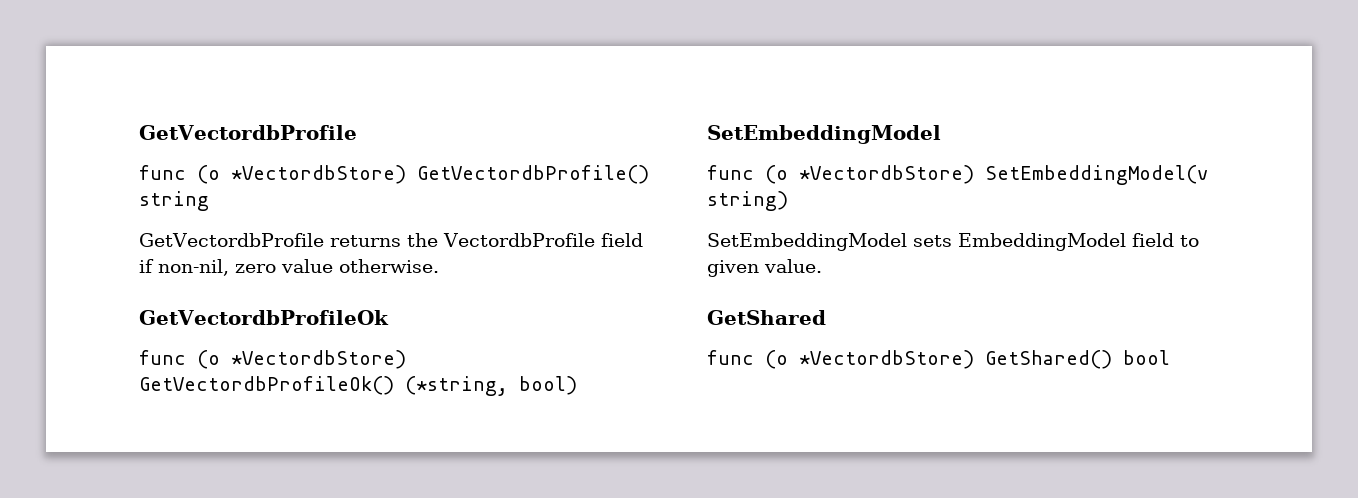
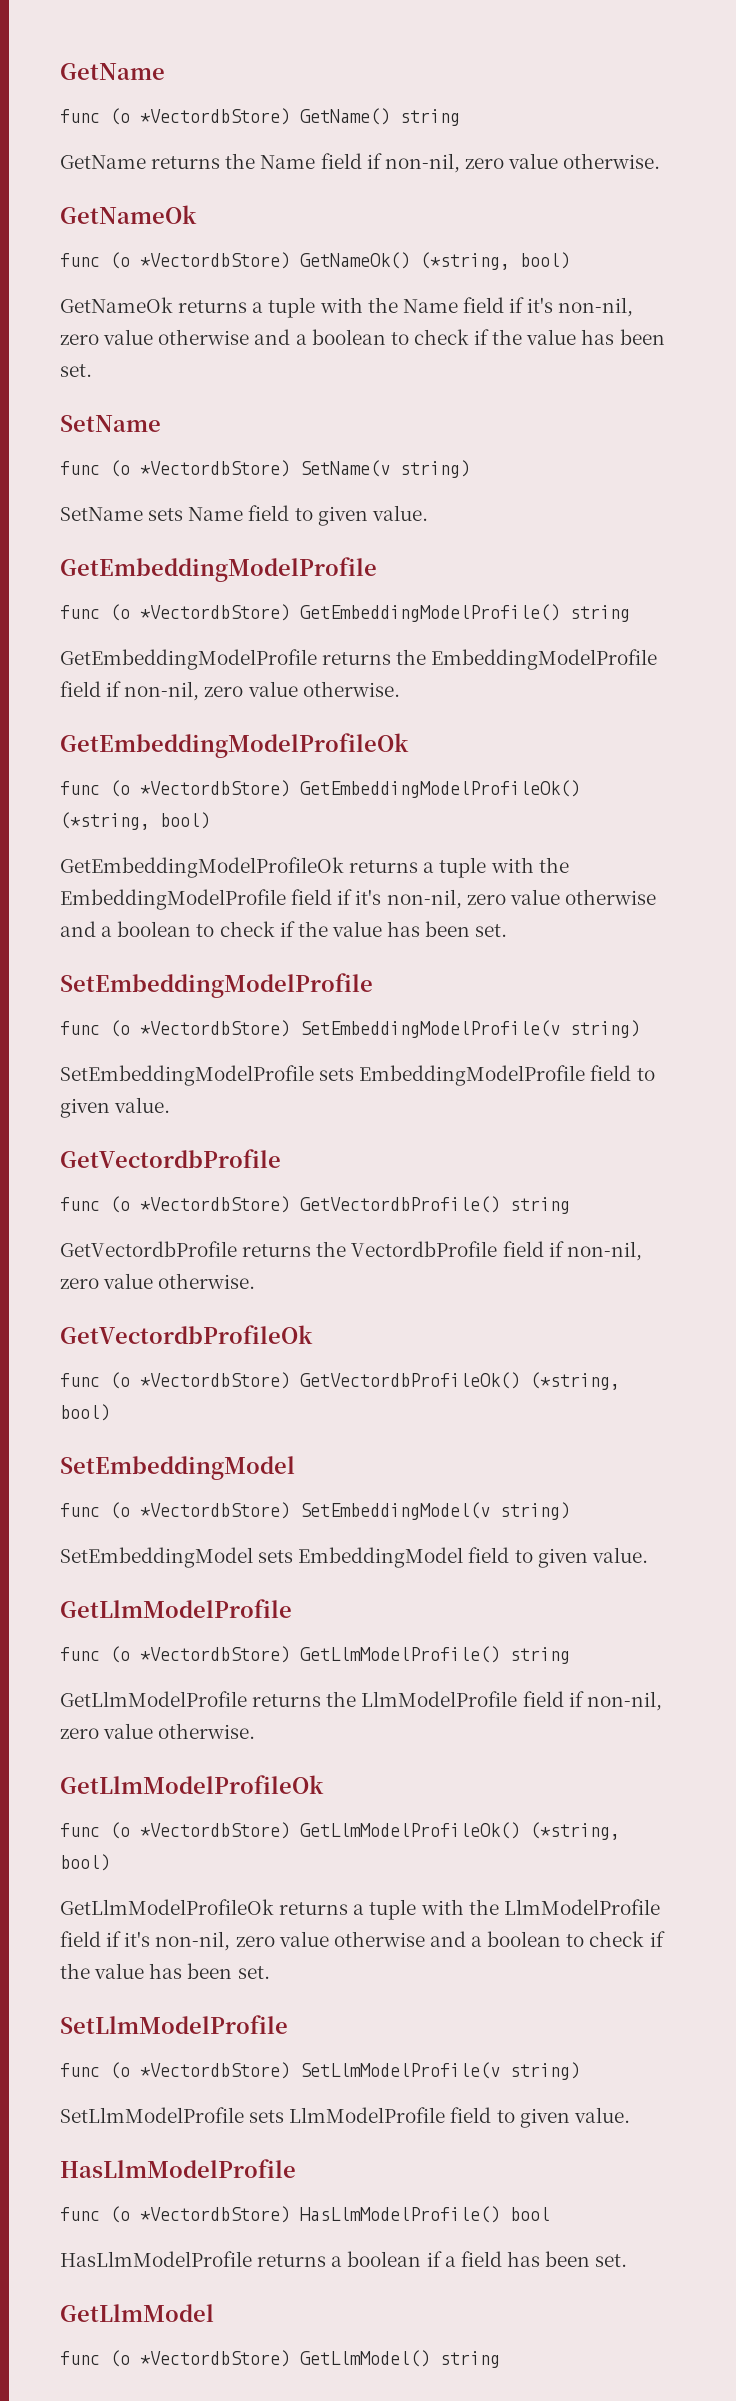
(139, 132) none -> [60,63,165,80] [60,108,460,126] [60,153,661,173] [60,205,197,224] [60,252,570,270] [60,297,634,318] [60,329,665,345] [60,364,92,377] [60,415,161,432] [60,460,470,478] [60,505,428,526] [60,557,377,582] [60,604,630,622] [60,649,658,670] [60,681,400,701] [60,733,409,758] [60,780,580,798] [60,812,210,830] [60,857,569,878] [60,889,656,910] [60,921,508,937] [60,973,373,998] [60,1020,640,1038] [60,1065,655,1086] [60,1097,171,1118] GetName // func (o *VectordbStore) GetName() string // GetName returns the Name field if non-nil, zero value otherwise. // GetNameOk // func (o *VectordbStore) GetNameOk() (*string, bool) // GetNameOk returns a tuple with the Name field if it's non-nil, zero value otherwise and a boolean to check if the value has been set. // SetName // func (o *VectordbStore) SetName(v string) // SetName sets Name field to given value. // GetEmbeddingModelProfile // func (o *VectordbStore) GetEmbeddingModelProfile() string // GetEmbeddingModelProfile returns the EmbeddingModelProfile field if non-nil, zero value otherwise. // GetEmbeddingModelProfileOk // func (o *VectordbStore) GetEmbeddingModelProfileOk() (*string, bool) // GetEmbeddingModelProfileOk returns a tuple with the EmbeddingModelProfile field if it's non-nil, zero value otherwise and a boolean to check if the value has been set. // SetEmbeddingModelProfile // func (o *VectordbStore) SetEmbeddingModelProfile(v string) // SetEmbeddingModelProfile sets EmbeddingModelProfile field to given value. //
[707,310,826,325] [707,350,1170,369] GetShared // func (o *VectordbStore) GetShared() bool -> [60,1599,292,1618] [60,1646,570,1664] [60,1691,662,1711] [60,1723,256,1739] [60,1775,324,1794] [60,1822,620,1840] [60,1854,110,1871] [60,1899,660,1920] [60,1931,665,1951] [60,1963,270,1979] [60,2015,288,2034] [60,2062,580,2080] [60,2107,630,2128] [60,2159,296,2178] [60,2206,550,2223] [60,2251,628,2267] [60,2304,214,2322] [60,2350,500,2368] GetLlmModelProfile // func (o *VectordbStore) GetLlmModelProfile() string // GetLlmModelProfile returns the LlmModelProfile field if non-nil, zero value otherwise. // GetLlmModelProfileOk // func (o *VectordbStore) GetLlmModelProfileOk() (*string, bool) // GetLlmModelProfileOk returns a tuple with the LlmModelProfile field if it's non-nil, zero value otherwise and a boolean to check if the value has been set. // SetLlmModelProfile // func (o *VectordbStore) SetLlmModelProfile(v string) // SetLlmModelProfile sets LlmModelProfile field to given value. // HasLlmModelProfile // func (o *VectordbStore) HasLlmModelProfile() bool // HasLlmModelProfile returns a boolean if a field has been set. // GetLlmModel // func (o *VectordbStore) GetLlmModel() string

